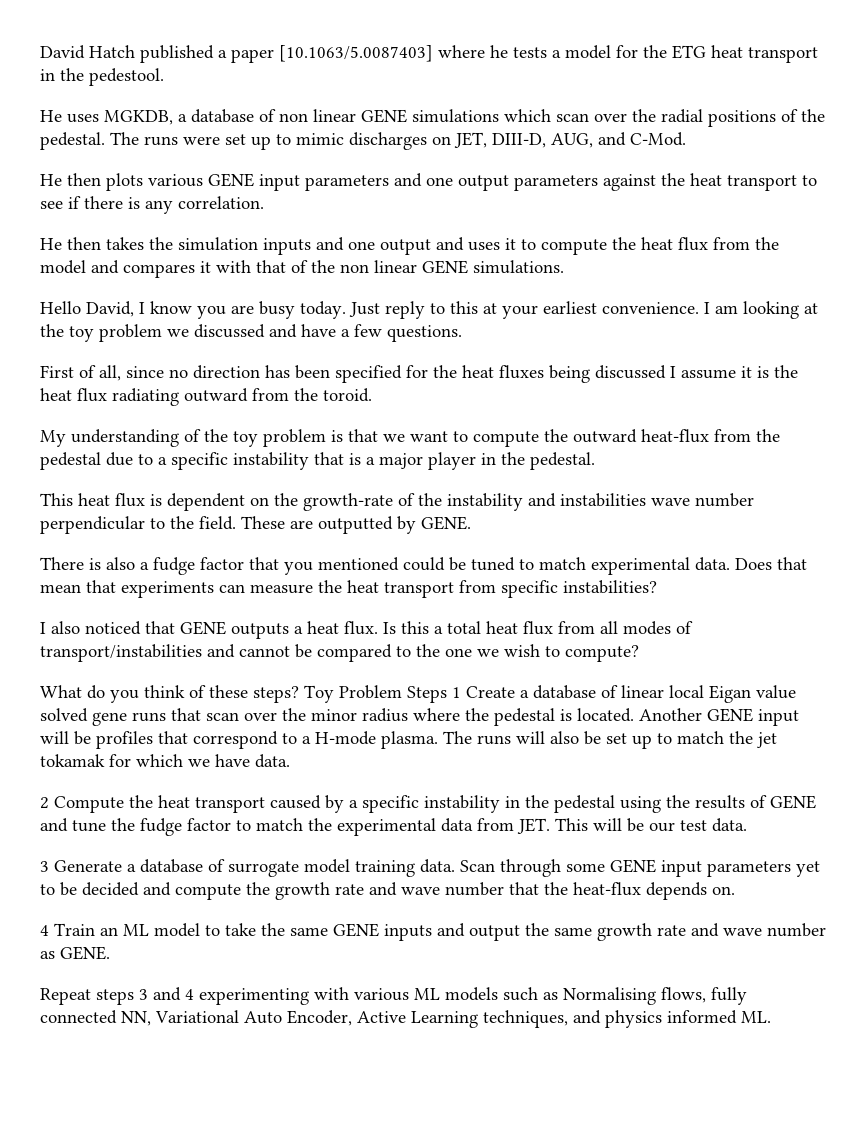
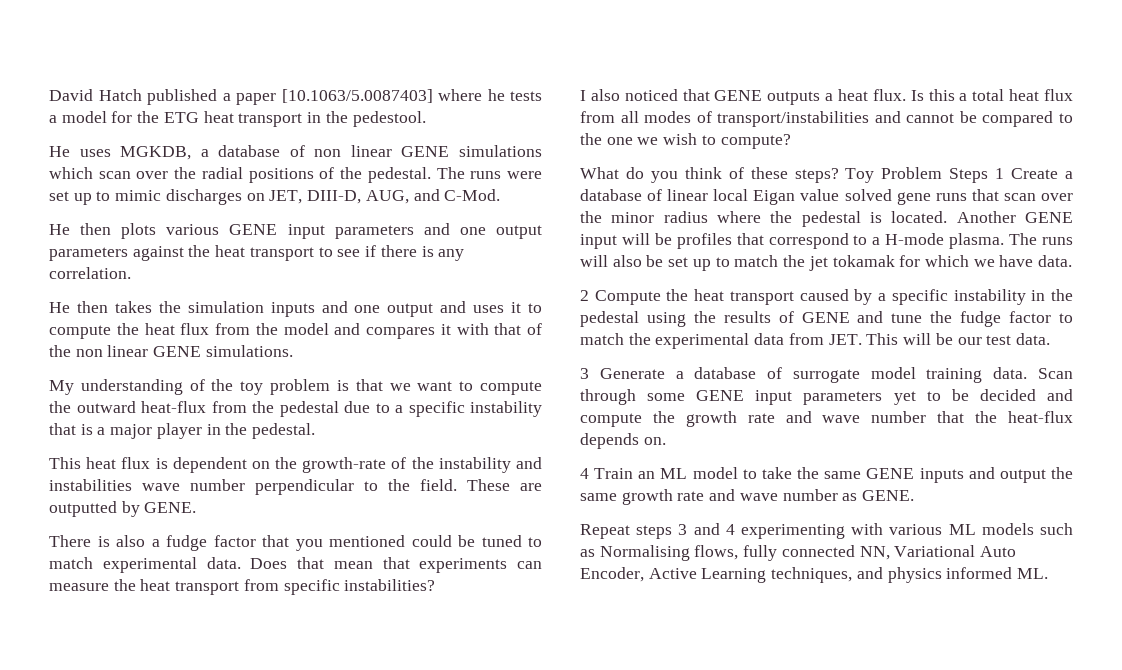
[40,301,818,319] [40,324,462,342] [40,365,798,383] [40,388,372,406] // Hello David, I know you are busy today. Just reply to this at your earliest convenience. I am looking at the toy problem we discussed and have a few questions. // First of all, since no direction has been specified for the heat fluxes being discussed I assume it is the heat flux radiating outward from the toroid. -> (293, 351) none

